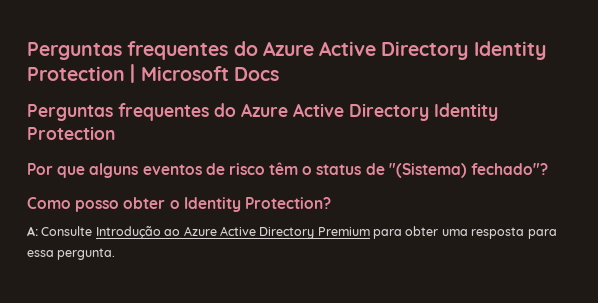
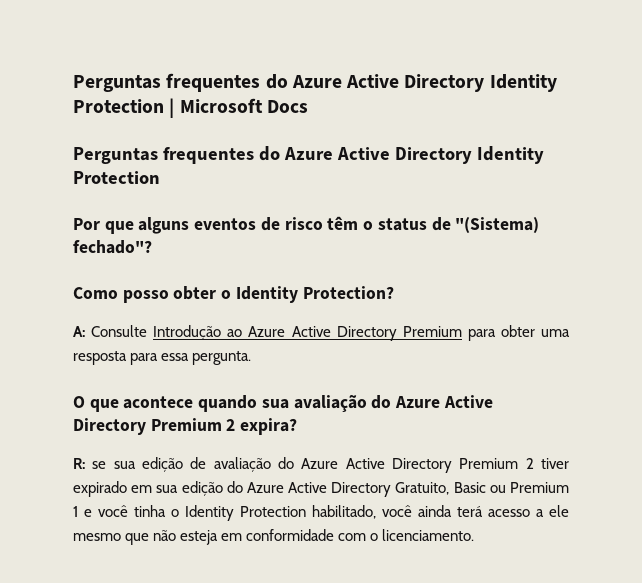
(116, 254) none -> [73,395,493,413] [73,418,298,435] [73,457,569,473] [73,481,569,497] [73,505,569,521] [73,529,475,545] // O que acontece quando sua avaliação do Azure Active Directory Premium 2 expira? // R: se sua edição de avaliação do Azure Active Directory Premium 2 tiver expirado em sua edição do Azure Active Directory Gratuito, Basic ou Premium 1 e você tinha o Identity Protection habilitado, você ainda terá acesso a ele mesmo que não esteja em conformidade com o licenciamento.

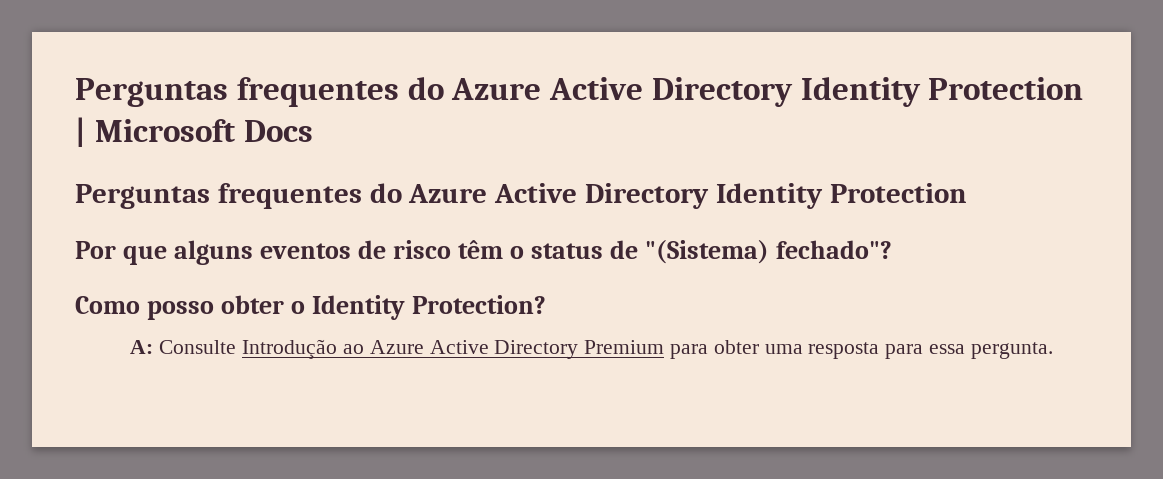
[73,395,493,413] [73,418,298,435] [73,457,569,473] [73,481,569,497] [73,505,569,521] [73,529,475,545] // O que acontece quando sua avaliação do Azure Active Directory Premium 2 expira? // R: se sua edição de avaliação do Azure Active Directory Premium 2 tiver expirado em sua edição do Azure Active Directory Gratuito, Basic ou Premium 1 e você tinha o Identity Protection habilitado, você ainda terá acesso a ele mesmo que não esteja em conformidade com o licenciamento. -> (1053, 350) none

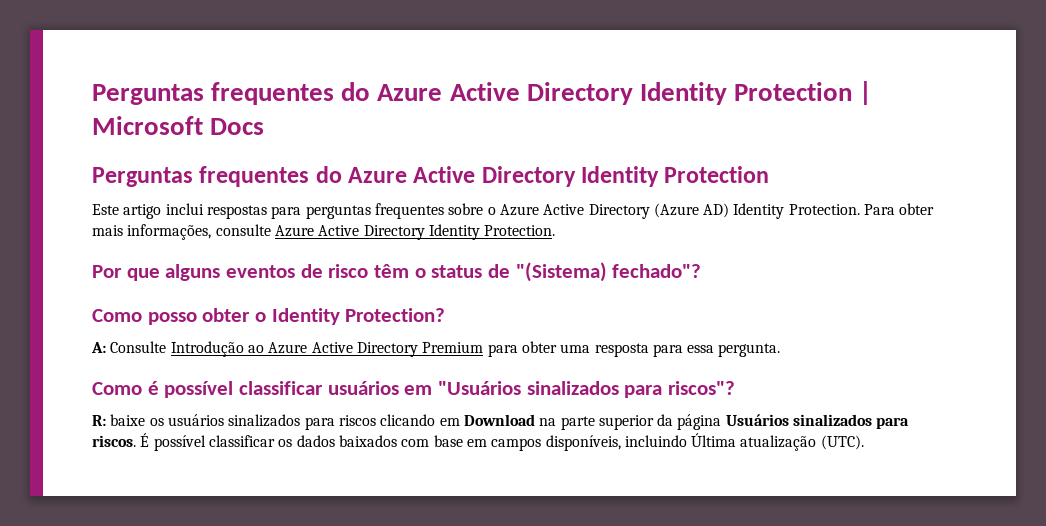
(967, 193) none -> [92,203,935,219] [92,224,556,240] // Este artigo inclui respostas para perguntas frequentes sobre o Azure Active Directory (Azure AD) Identity Protection. Para obter mais informações, consulte Azure Active Directory Identity Protection.
(1053, 350) none -> [92,381,736,398] [92,414,910,430] [92,433,864,451] // Como é possível classificar usuários em "Usuários sinalizados para riscos"? // R: baixe os usuários sinalizados para riscos clicando em Download na parte superior da página Usuários sinalizados para riscos. É possível classificar os dados baixados com base em campos disponíveis, incluindo Última atualização (UTC).

